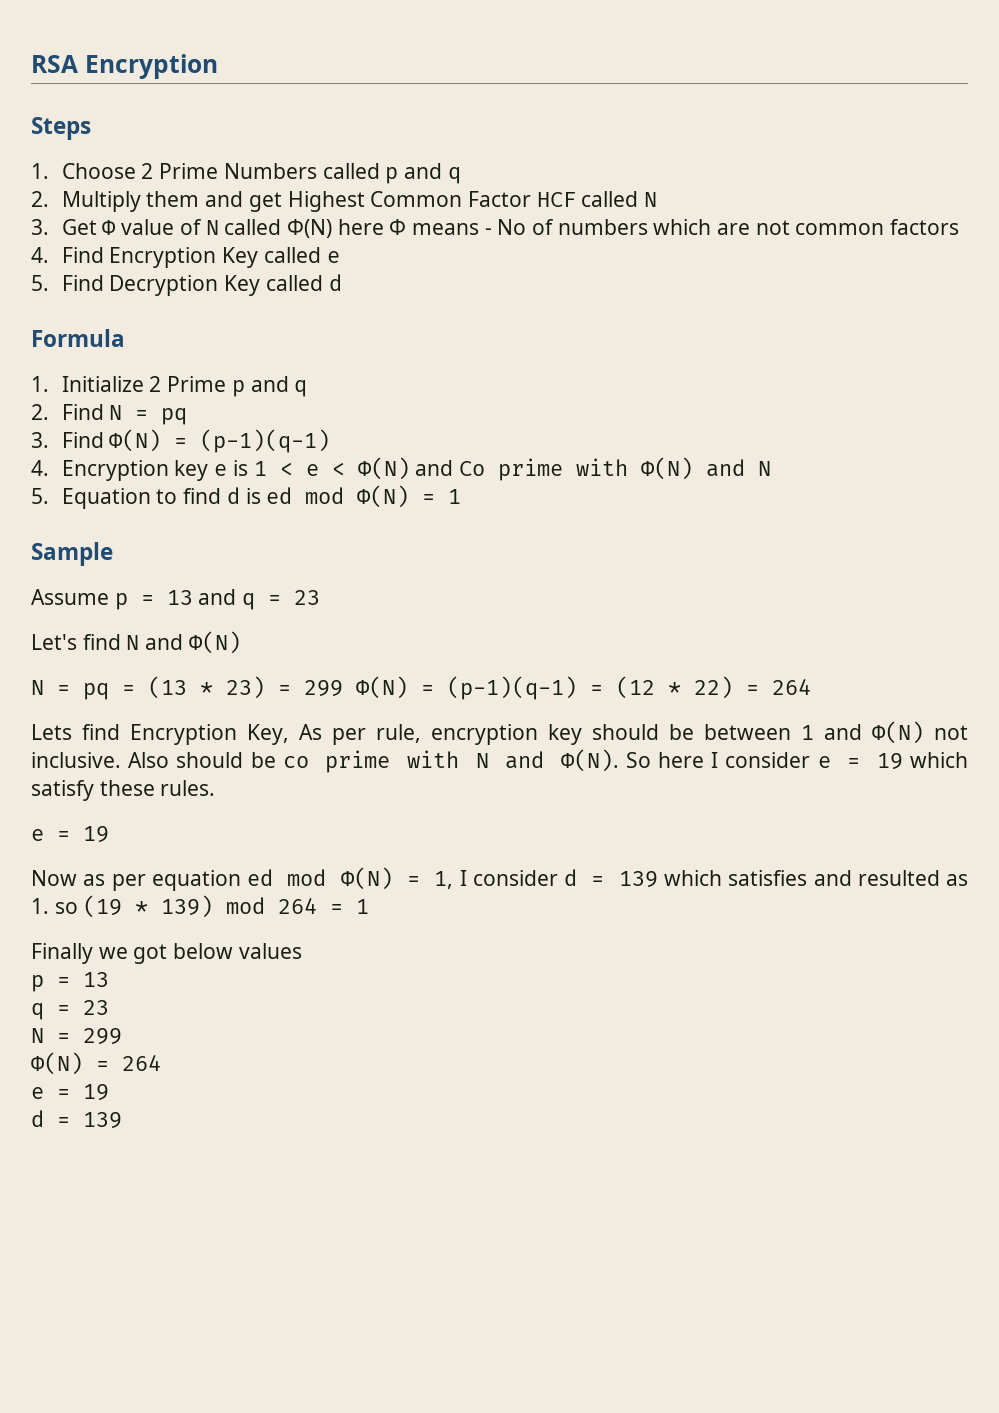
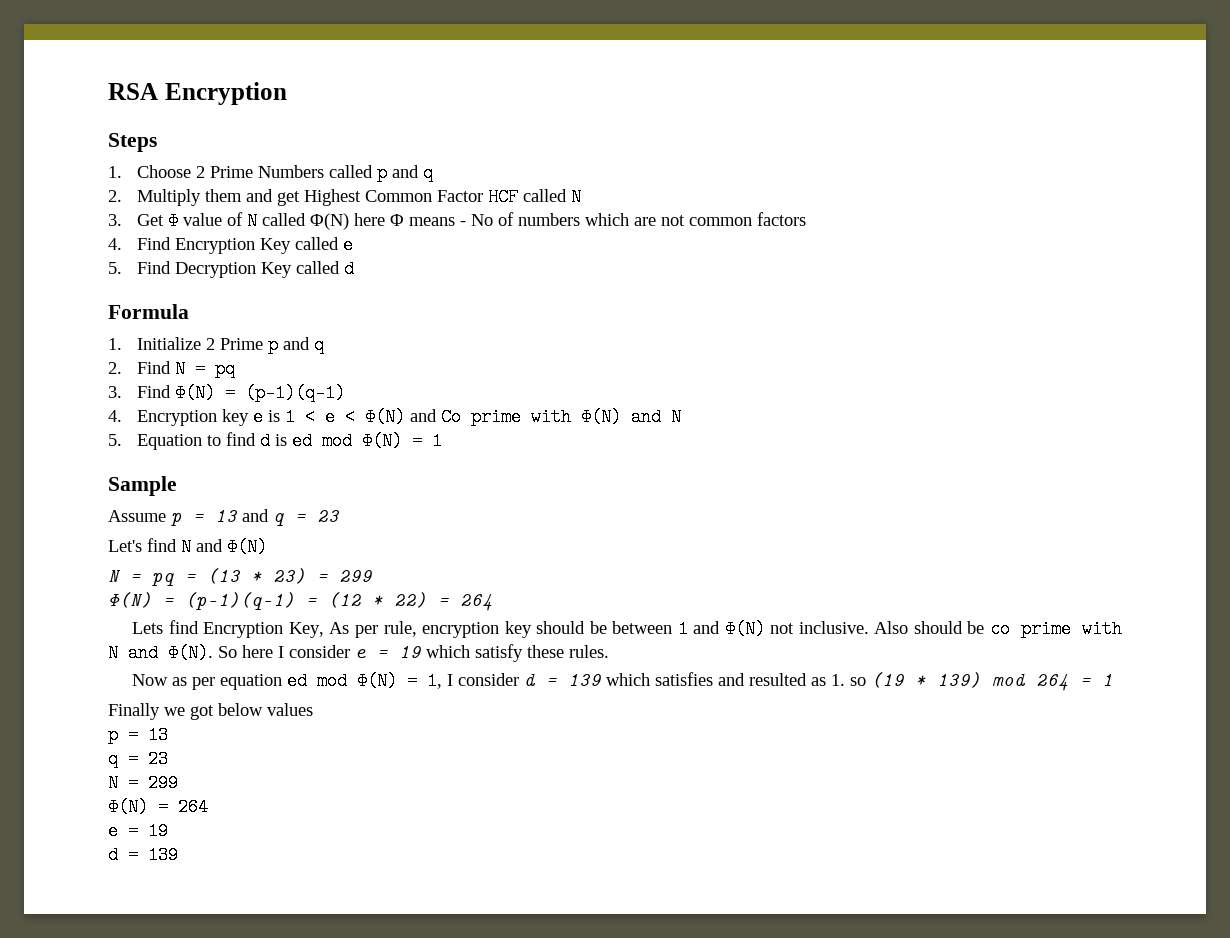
(343, 688) none -> (372, 576) //
[31,826,109,843] // e = 19 -> (609, 651) none

